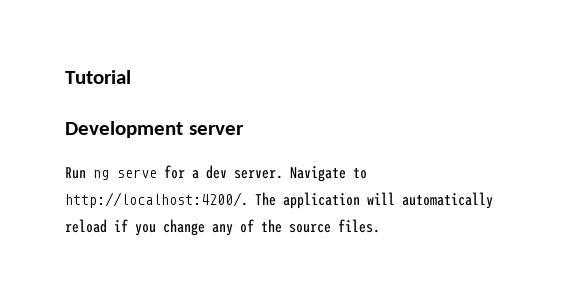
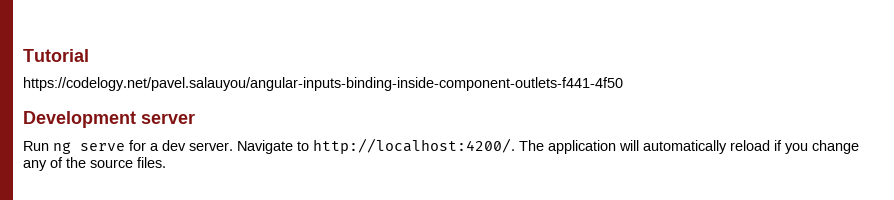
(131, 77) none -> [23,77,623,91] // https://codelogy.net/pavel.salauyou/angular-inputs-binding-inside-component-outlets-f441-4f50

